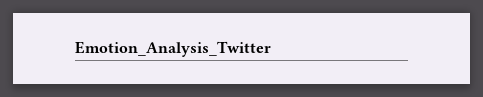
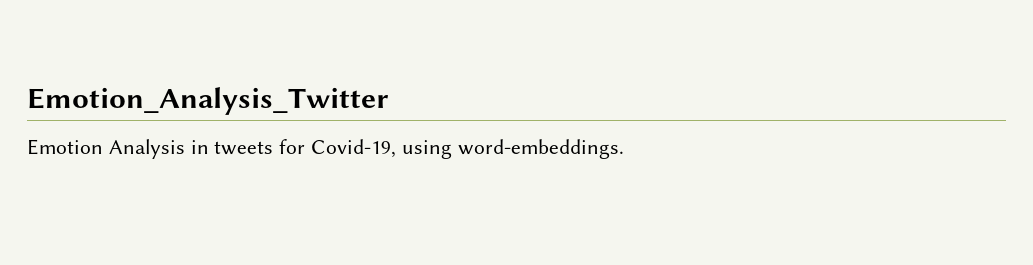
(271, 49) none -> [27,139,624,159] // Emotion Analysis in tweets for Covid-19, using word-embeddings.

